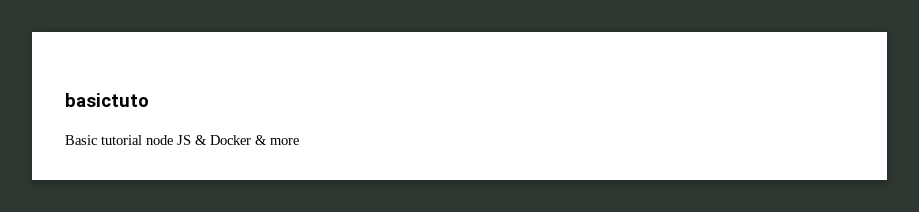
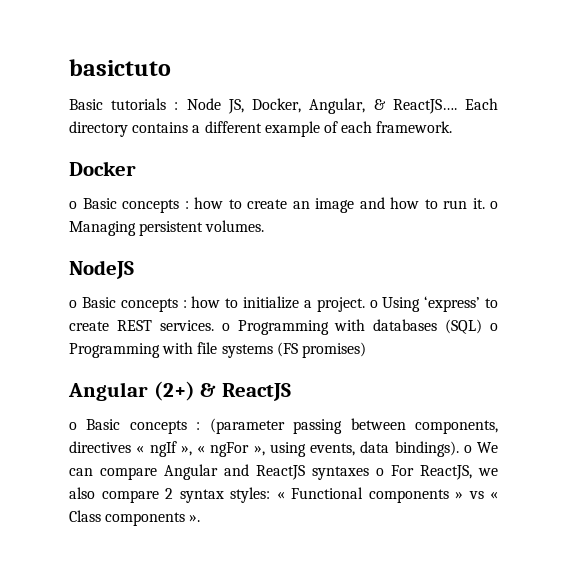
[101,135,299,145] tutorial node JS & Docker & more -> [111,98,499,114] [69,121,453,137] [69,161,136,176] [69,197,498,213] [69,220,265,236] [69,260,134,279] [69,296,498,312] [69,319,498,335] [69,342,366,358] [68,381,292,401] [69,418,498,434] [69,441,498,457] [69,464,498,480] [69,487,498,503] [69,510,201,526] tutorials : Node JS, Docker, Angular, & ReactJS…. Each directory contains a different example of each framework. // Docker // o Basic concepts : how to create an image and how to run it. o Managing persistent volumes. // NodeJS // o Basic concepts : how to initialize a project. o Using ‘express’ to create REST services. o Programming with databases (SQL) o Programming with file systems (FS promises) // Angular (2+) & ReactJS // o Basic concepts : (parameter passing between components, directives « ngIf », « ngFor », using events, data bindings). o We can compare Angular and ReactJS syntaxes o For ReactJS, we also compare 2 syntax styles: « Functional components » vs « Class components ».

